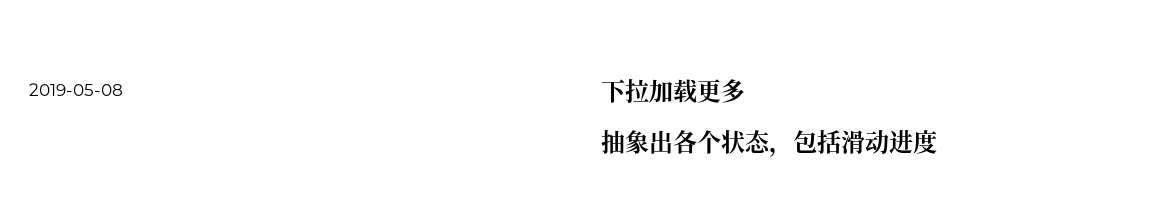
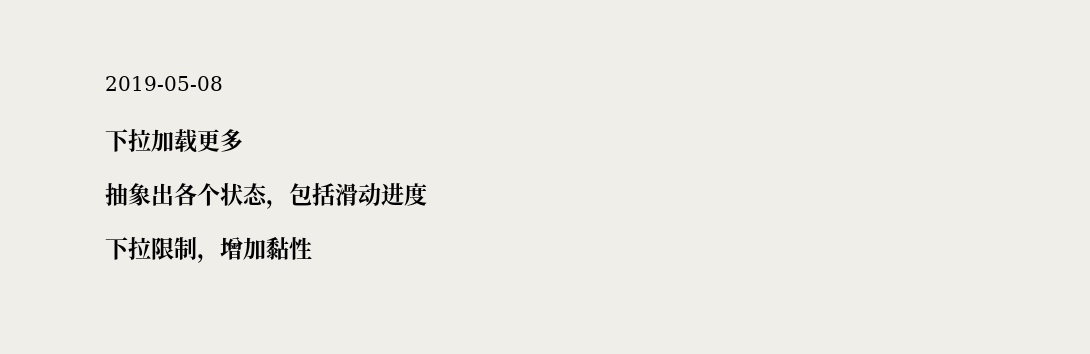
(937, 142) none -> [105,237,312,263] // 下拉限制，增加黏性

